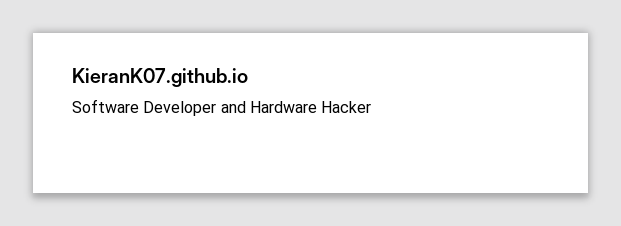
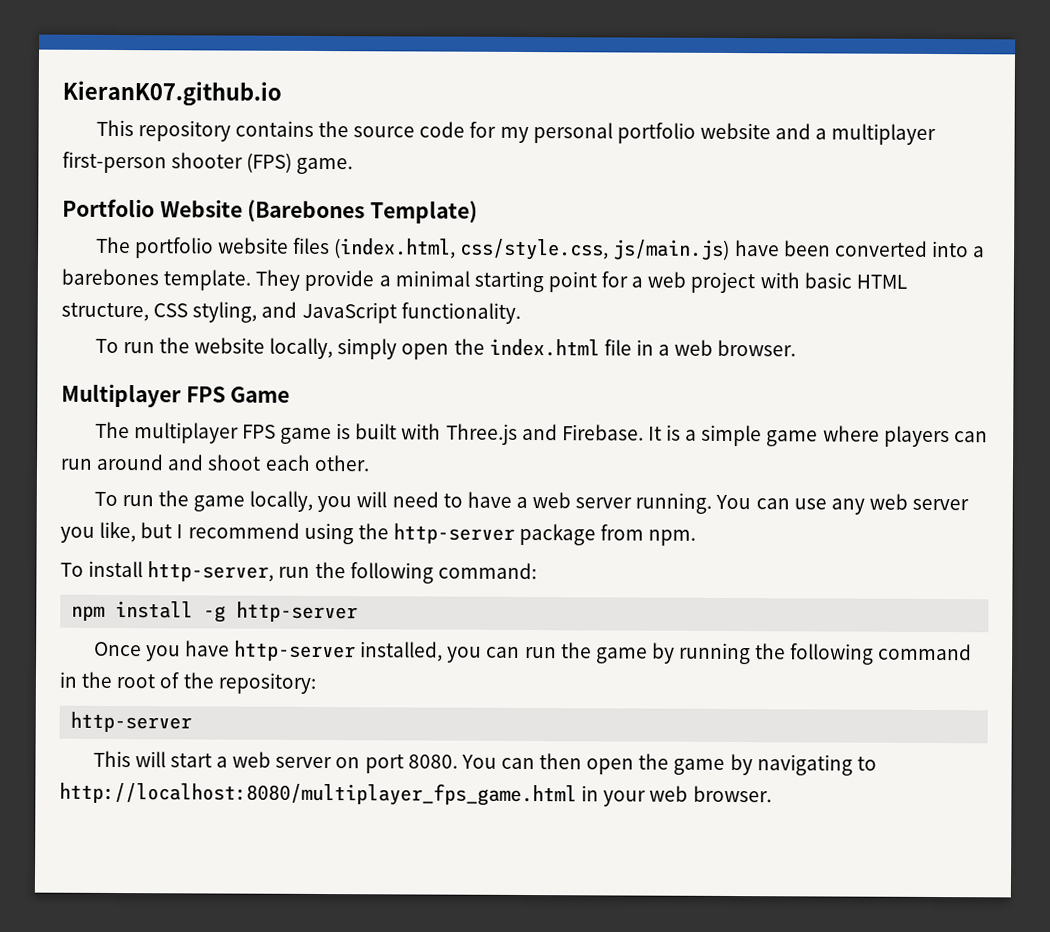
[72,99,372,116] Software Developer and Hardware Hacker -> [95,119,937,146] [62,151,354,175] [62,198,479,224] [95,236,986,261] [61,268,907,294] [61,301,521,324] [94,337,797,360] [61,383,291,408] [94,421,988,448] [60,453,370,472] [93,490,970,515] [60,521,697,546] [60,560,537,584] [71,600,359,623] [93,640,973,665] [59,671,316,694] [70,711,193,733] [92,750,877,776] [59,781,772,807] This repository contains the source code for my personal portfolio website and a multiplayer first-person shooter (FPS) game. // Portfolio Website (Barebones Template) // The portfolio website files (index.html, css/style.css, js/main.js) have been converted into a barebones template. They provide a minimal starting point for a web project with basic HTML structure, CSS styling, and JavaScript functionality. // To run the website locally, simply open the index.html file in a web browser. // Multiplayer FPS Game // The multiplayer FPS game is built with Three.js and Firebase. It is a simple game where players can run around and shoot each other. // To run the game locally, you will need to have a web server running. You can use any web server you like, but I recommend using the http-server package from npm. // To install http-server, run the following command: // npm install -g http-server // Once you have http-server installed, you can run the game by running the following command in the root of the repository: // http-server // This will start a web server on port 8080. You can then open the game by navigating to http://localhost:8080/multiplayer_fps_game.html in your web browser.

